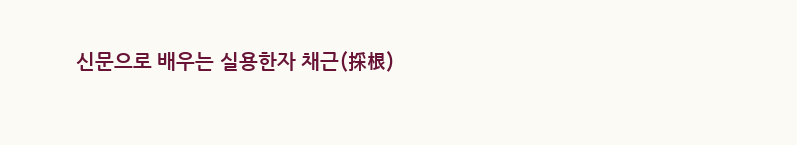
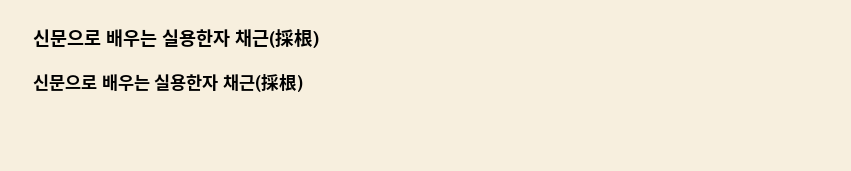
[76,50,396,72] 신문으로 배우는 실용한자 채근(採根) -> [33,29,320,48] [33,74,304,92] 신문으로 배우는 실용한자 채근(採根) // 신문으로 배우는 실용한자 채근(採根)

